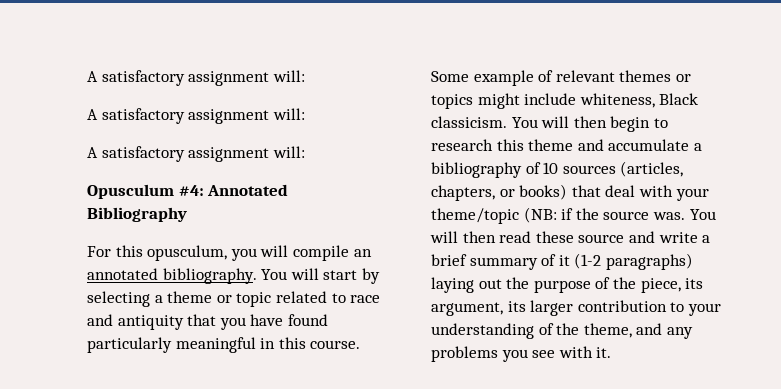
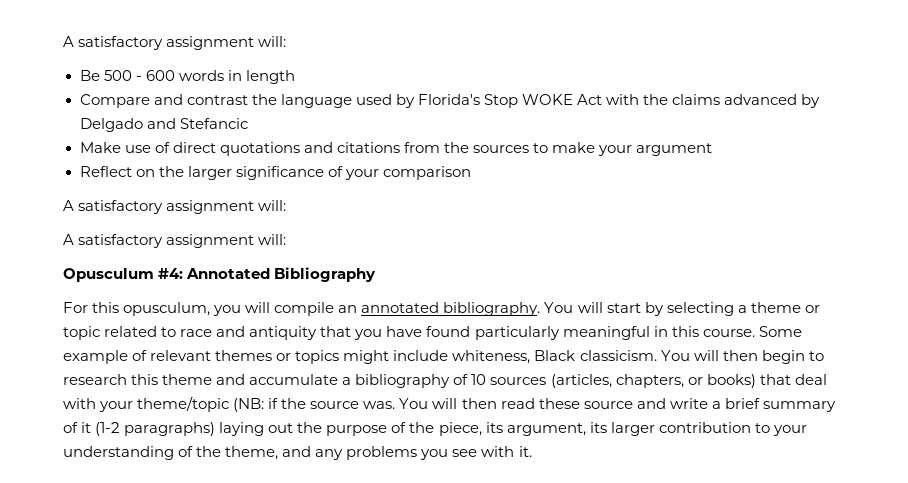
[87,70,305,86] A satisfactory assignment will: -> [63,36,287,50] [79,70,295,84] [79,94,821,108] [79,118,248,132] [79,142,713,156] [79,166,471,180] A satisfactory assignment will: // Be 500 - 600 words in length // Compare and contrast the language used by Florida's Stop WOKE Act with the claims advanced by Delgado and Stefancic // Make use of direct quotations and citations from the sources to make your argument // Reflect on the larger significance of your comparison

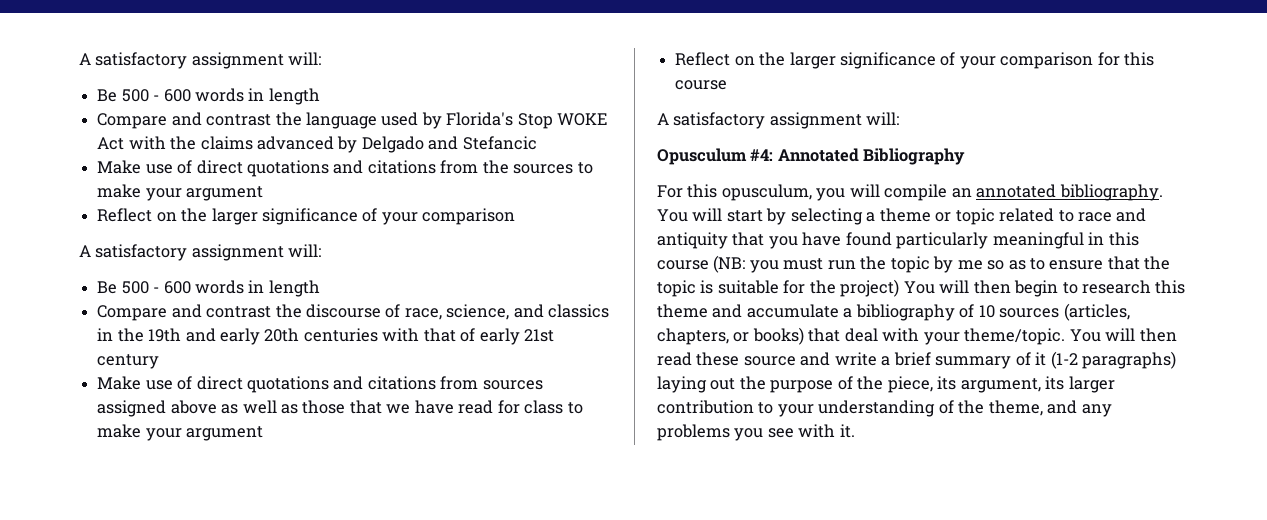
(287, 205) none -> [97,280,320,297] [97,304,610,321] [97,328,555,345] [97,354,160,369] [97,376,543,393] [97,400,583,417] [97,424,264,441] [675,52,1155,69] [675,80,728,90] // Be 500 - 600 words in length // Compare and contrast the discourse of race, science, and classics in the 19th and early 20th centuries with that of early 21st century // Make use of direct quotations and citations from sources assigned above as well as those that we have read for class to make your argument // Reflect on the larger significance of your comparison for this course
[702,326,802,337] [63,350,657,364] course. Some example of relevant themes or topics might include whiteness, Black classicism. -> [657,255,1171,273] [657,279,900,297] course (NB: you must run the topic by me so as to ensure that the topic is suitable for the project)
[137,396,396,412] theme/topic (NB: if the source was. -> [964,328,1066,345] theme/topic.

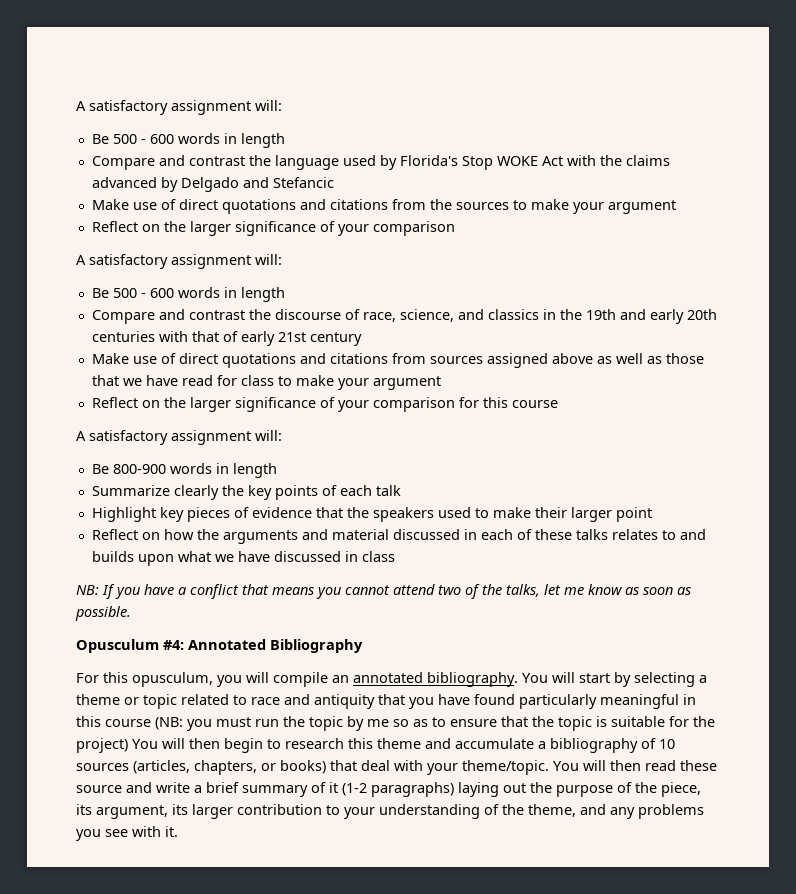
(900, 118) none -> [91,463,277,478] [91,485,401,500] [91,507,652,522] [91,529,706,544] [91,551,395,566] [76,584,691,599] [75,606,131,621] // Be 800-900 words in length // Summarize clearly the key points of each talk // Highlight key pieces of evidence that the speakers used to make their larger point // Reflect on how the arguments and material discussed in each of these talks relates to and builds upon what we have discussed in class // NB: If you have a conflict that means you cannot attend two of the talks, let me know as soon as possible.

